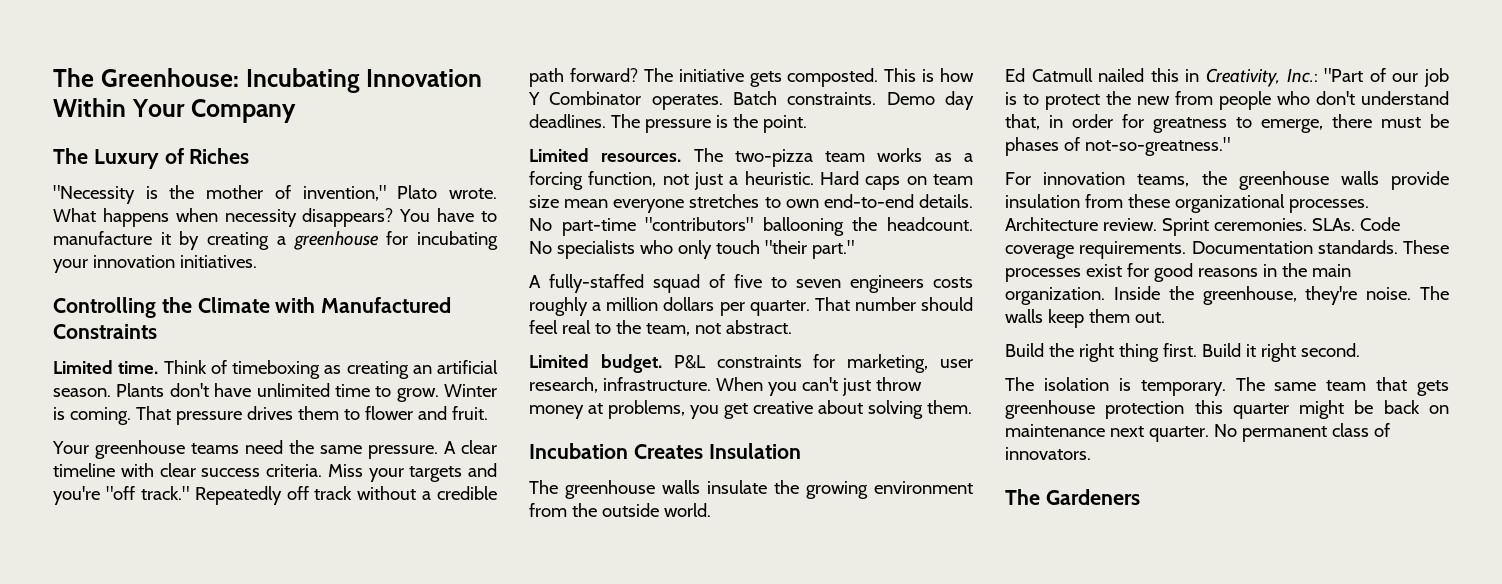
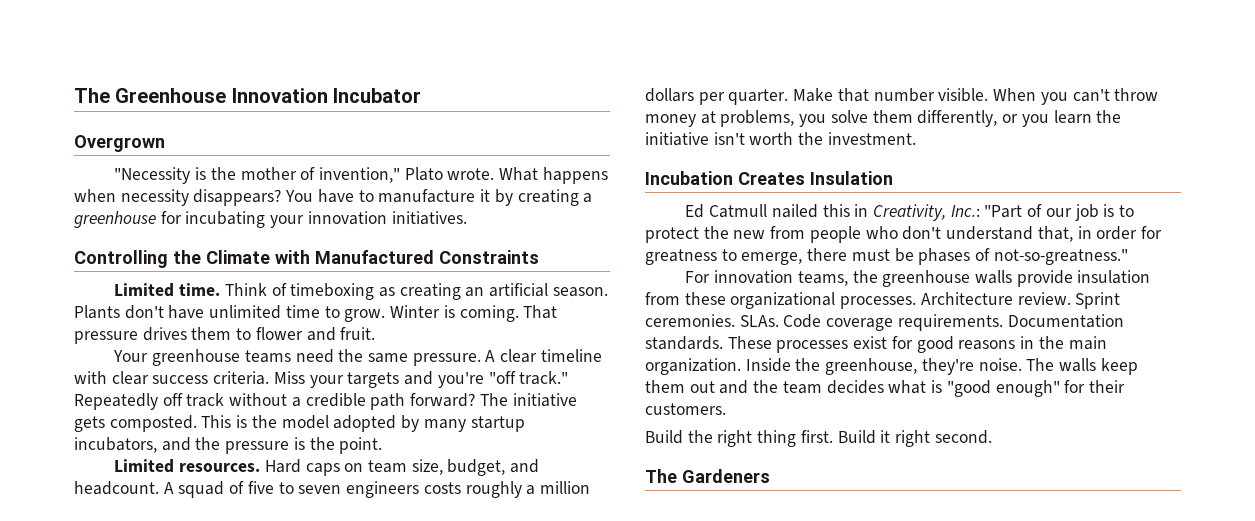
[53,68,483,93] [53,98,297,123] [53,148,250,169] The Greenhouse: Incubating Innovation Within Your Company // The Luxury of Riches -> [74,88,422,103] [74,135,165,152] The Greenhouse Innovation Incubator // Overgrown
[940,68,974,82] [528,91,974,110] [529,114,640,128] how Y Combinator operates. Batch constraints. Demo day deadlines. The -> [251,415,525,432] [74,437,221,453] the model adopted by many startup incubators, and the
[693,148,973,167] [529,171,973,190] [529,194,973,213] [529,217,973,236] [529,240,854,259] [529,274,644,293] The two-pizza team works as a forcing function, not just a heuristic. Hard caps on team size mean everyone stretches to own end-to-end details. No part-time "contributors" ballooning the headcount. No specialists who only touch "their part." // A fully-staffed -> [264,459,540,476] [74,481,174,495] Hard caps on team size, budget, and headcount. A
[814,297,973,311] [529,320,792,336] [529,354,973,373] [529,377,711,393] That number should feel real to the team, not abstract. // Limited budget. P&L constraints for marketing, user research, infrastructure. -> [793,88,989,102] Make that number visible.
[841,378,871,396] just -> (1110, 95) none
[723,400,972,419] [529,443,801,459] [529,480,973,499] [529,503,711,517] get creative about solving them. // Incubation Creates Insulation // The greenhouse walls insulate the growing environment from the outside world. -> [830,110,1122,127] [645,132,916,146] [645,171,893,185] solve them differently, or you learn the initiative isn't worth the investment. // Incubation Creates Insulation
[1134,312,1165,323] out. -> [689,380,1125,397] [645,403,726,415] out and the team decides what is "good enough" for their customers.
[1005,377,1449,396] [1005,400,1449,419] [1005,423,1390,442] [1005,447,1091,460] // The isolation is temporary. The same team that gets greenhouse protection this quarter might be back on maintenance next quarter. No permanent class of innovators. -> (992, 437) none

